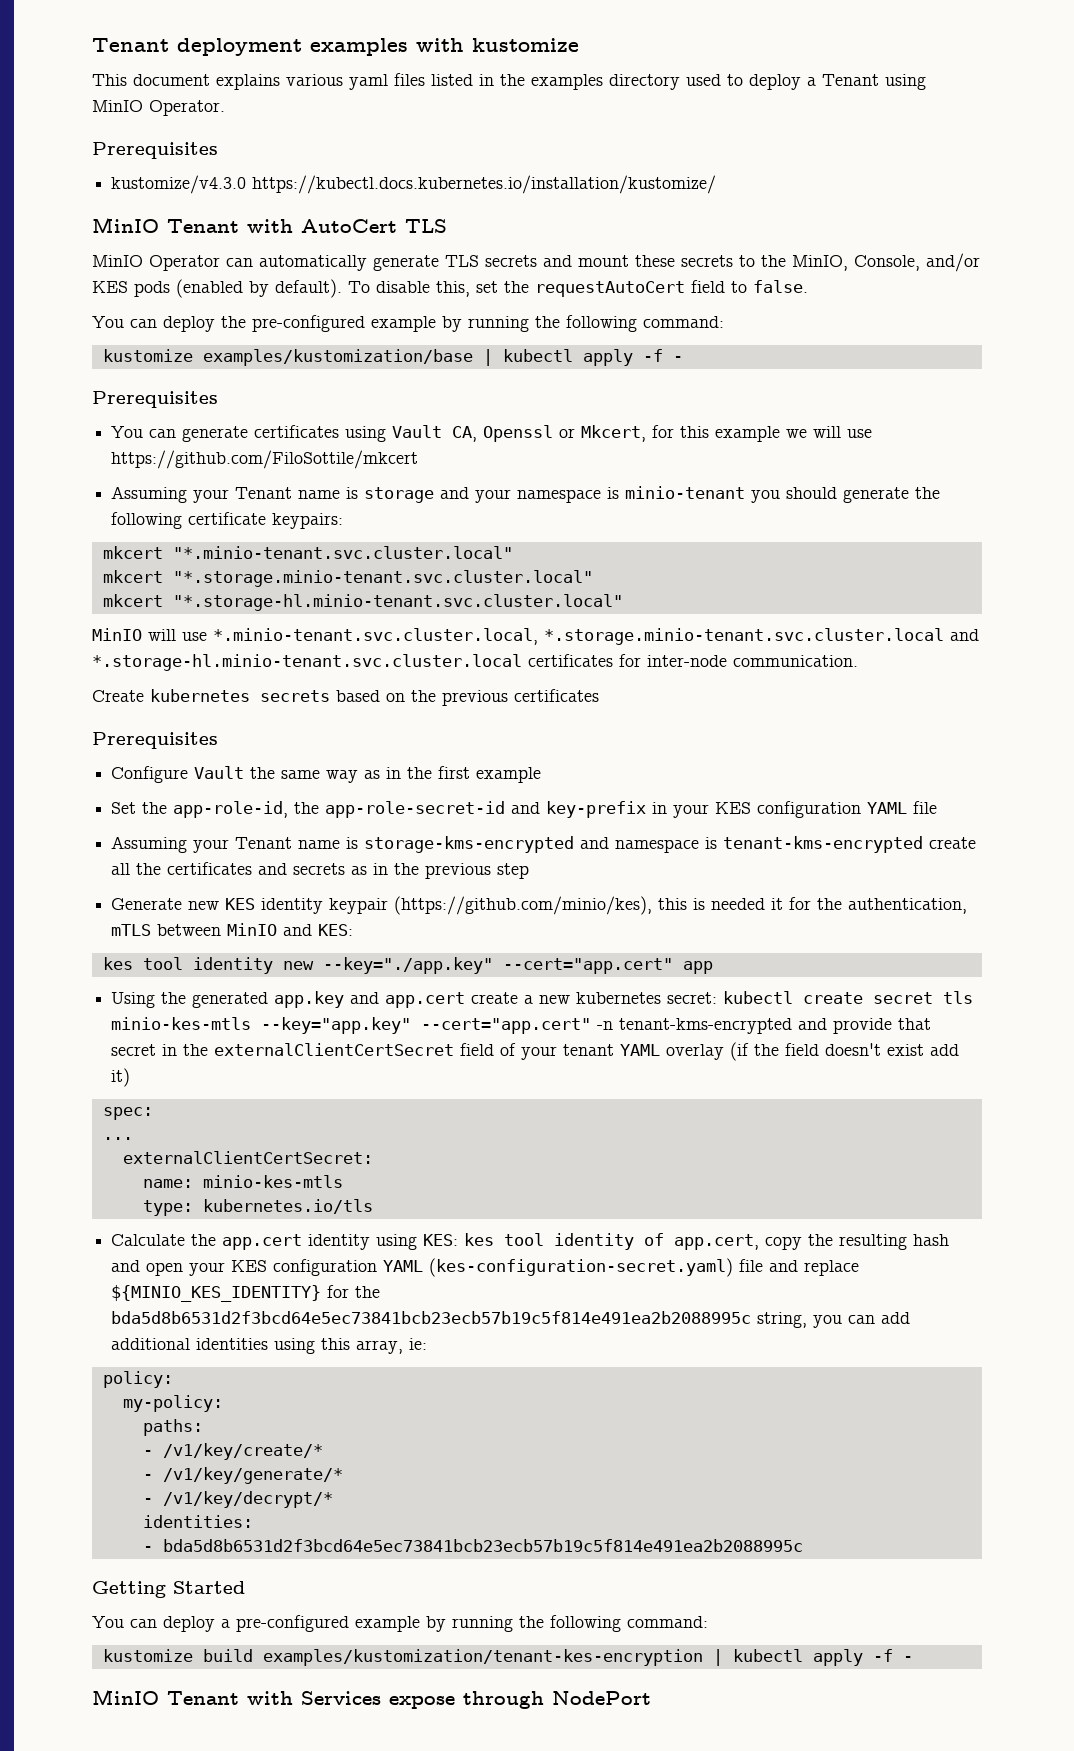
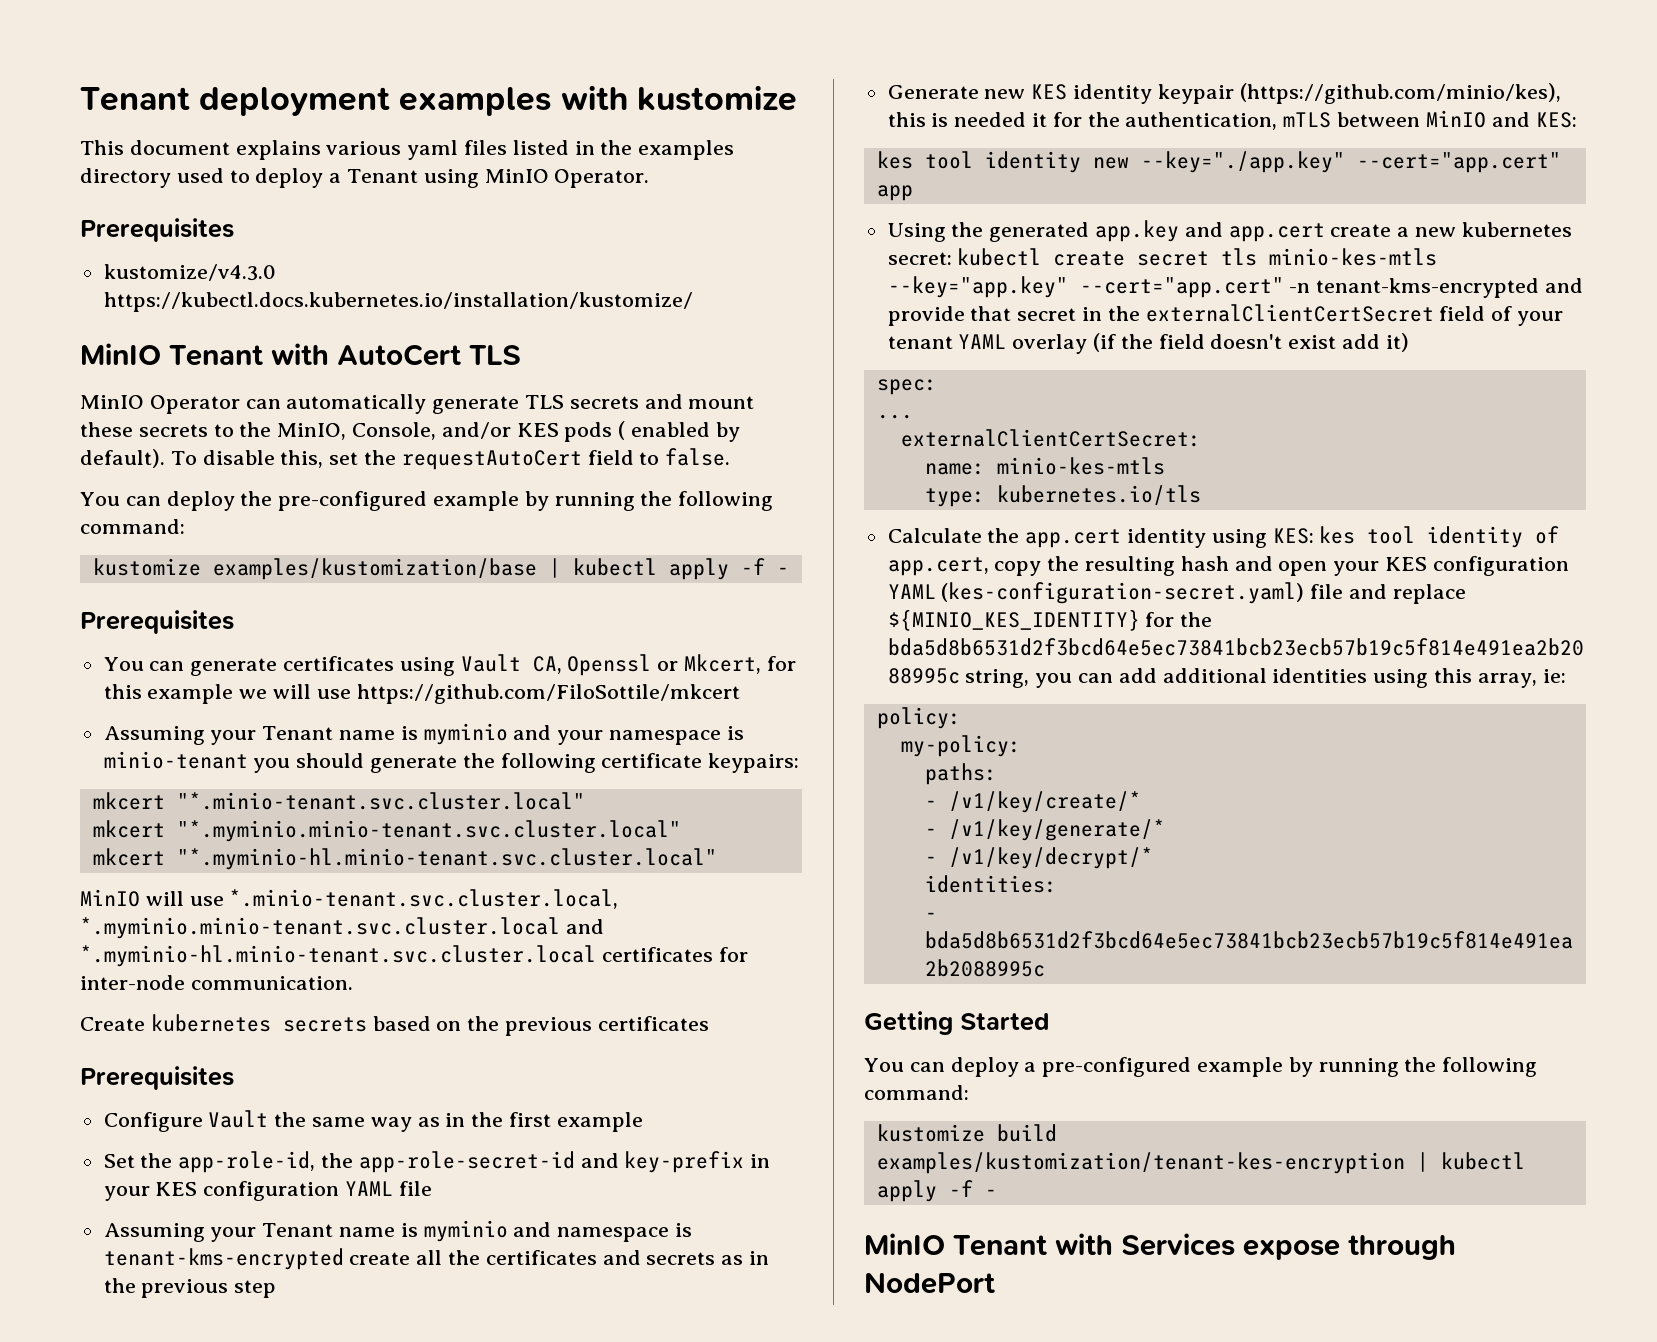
[176,279,243,298] (enabled -> [618,421,711,440] ( enabled
[364,487,435,503] storage -> [423,723,508,745] myminio
[172,570,593,587] [102,594,623,611] "*.storage.minio-tenant.svc.cluster.local" // mkcert "*.storage-hl.minio-tenant.svc.cluster.local" -> [176,820,681,842] [92,848,717,870] "*.myminio.minio-tenant.svc.cluster.local" // mkcert "*.myminio-hl.minio-tenant.svc.cluster.local"
[544,628,979,645] [92,654,522,671] *.storage.minio-tenant.svc.cluster.local and *.storage-hl.minio-tenant.svc.cluster.local -> [80,917,604,939] [80,945,596,967] *.myminio.minio-tenant.svc.cluster.local and *.myminio-hl.minio-tenant.svc.cluster.local
[364,836,575,853] storage-kms-encrypted -> [423,1220,508,1242] myminio

